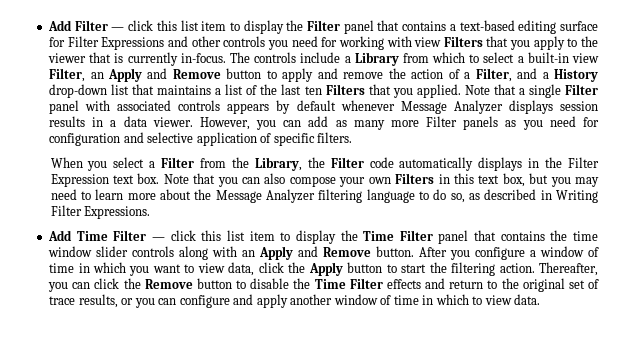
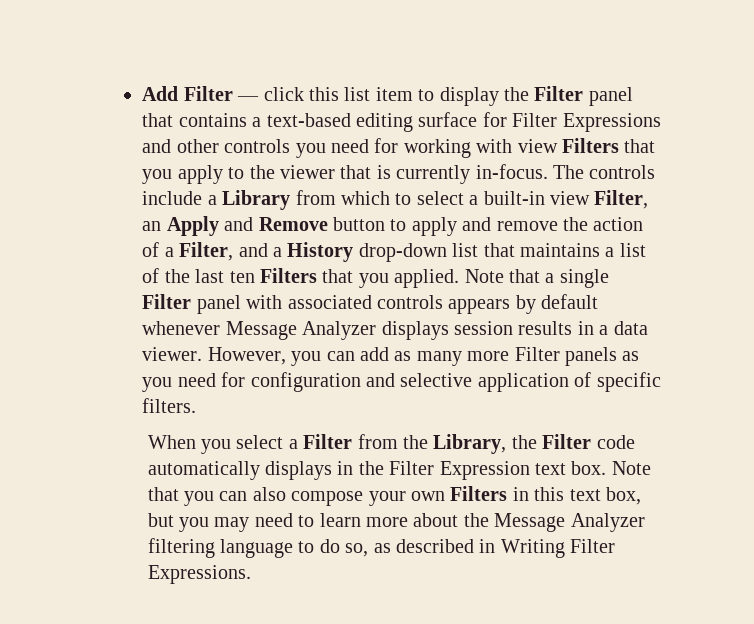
[48,230,599,244] [48,246,600,260] [49,262,599,276] [48,278,600,292] [49,294,541,308] // Add Time Filter — click this list item to display the Time Filter panel that contains the time window slider controls along with an Apply and Remove button. After you configure a window of time in which you want to view data, click the Apply button to start the filtering action. Thereafter, you can click the Remove button to disable the Time Filter effects and return to the original set of trace results, or you can configure and apply another window of time in which to view data. -> (251, 574) none

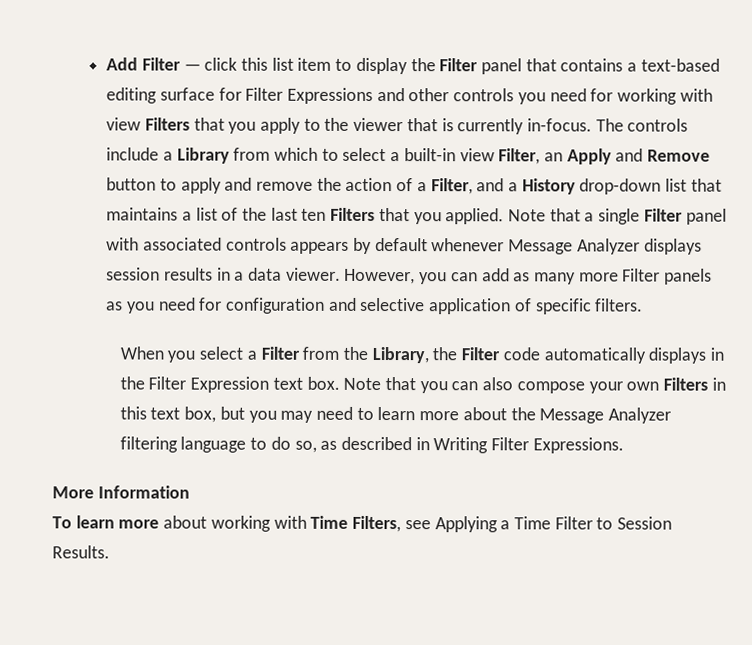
(251, 574) none -> [52,485,190,499] [52,515,673,533] [52,545,110,559] // More Information // To learn more about working with Time Filters, see Applying a Time Filter to Session Results.

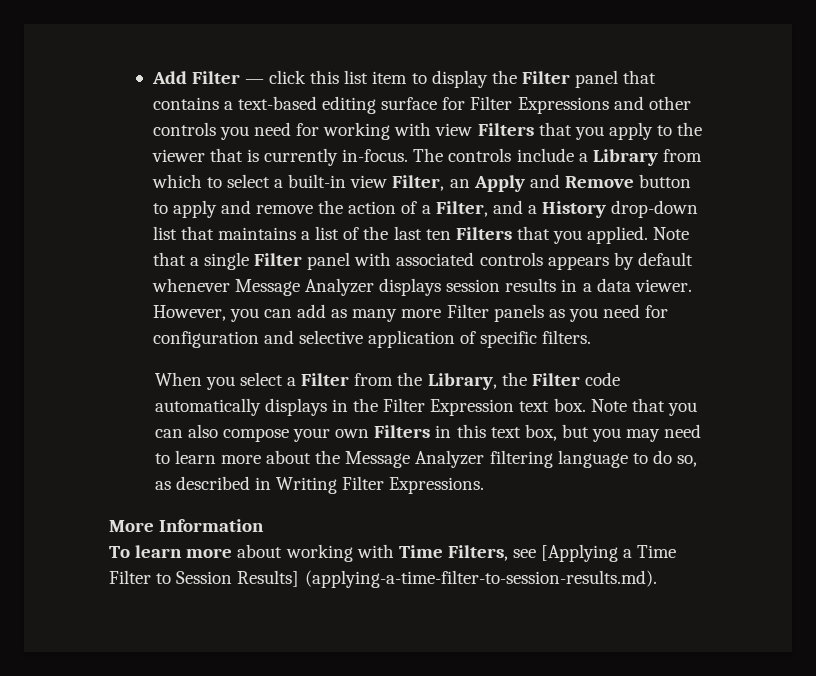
[434,516,498,533] Applying -> [541,544,619,562] [Applying
[52,545,110,559] Results. -> [237,570,657,588] Results] (applying-a-time-filter-to-session-results.md).

